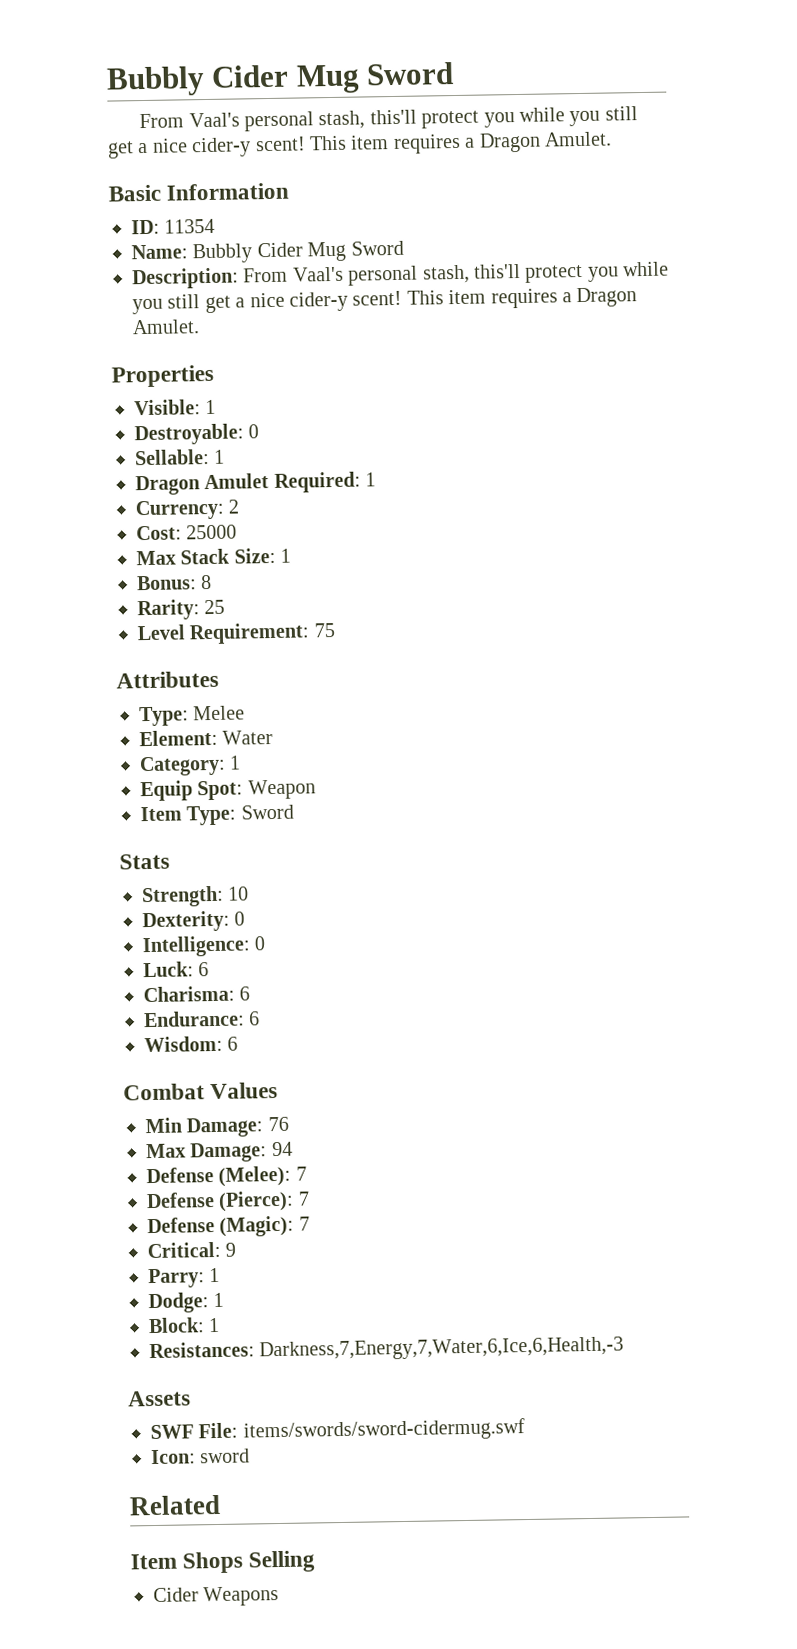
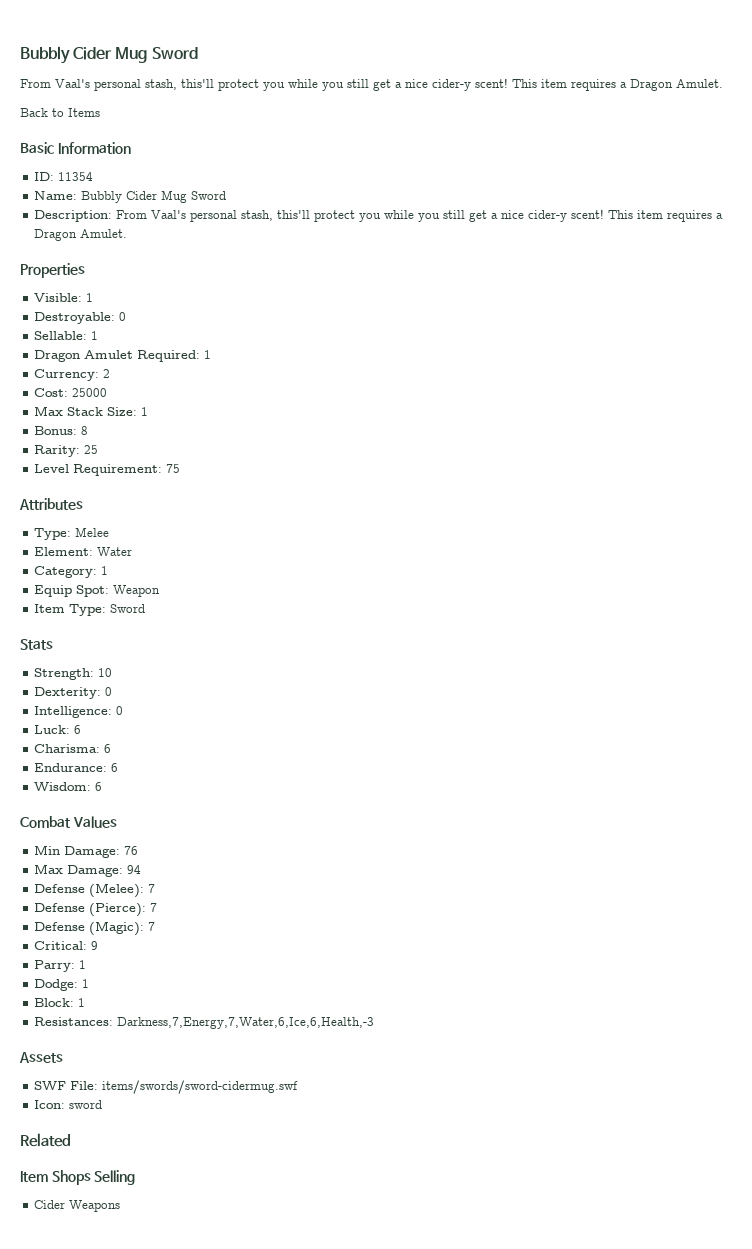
(612, 139) none -> [20,108,100,117] // Back to Items

